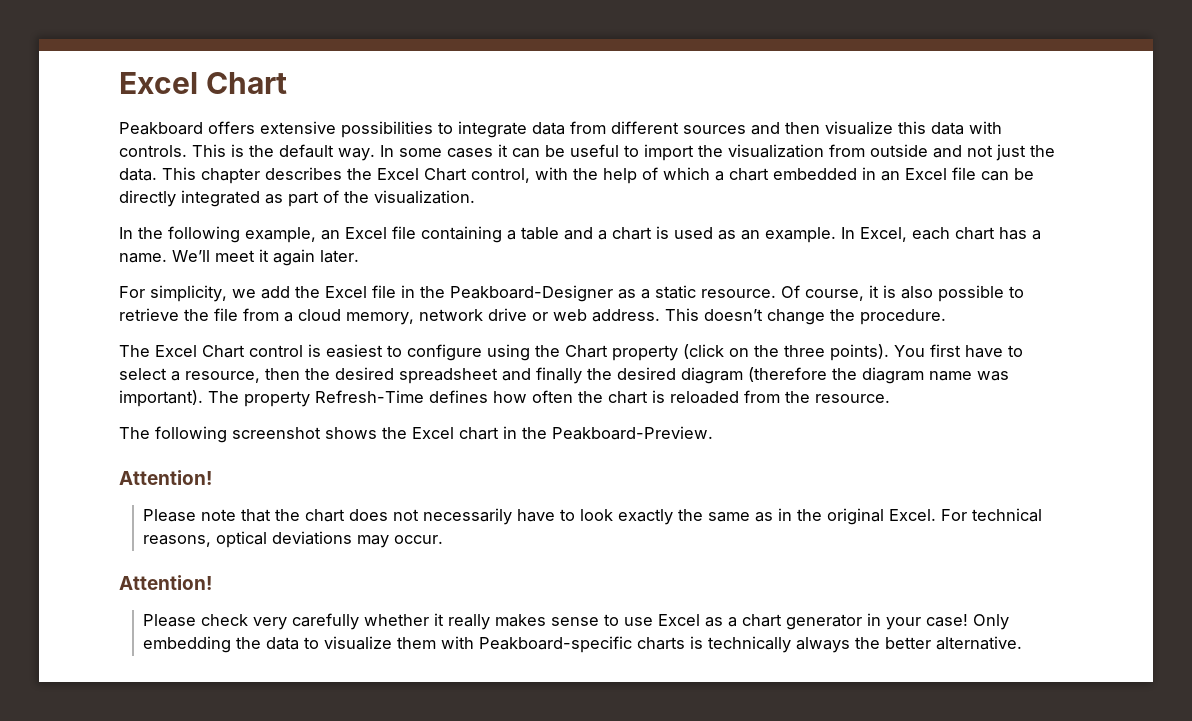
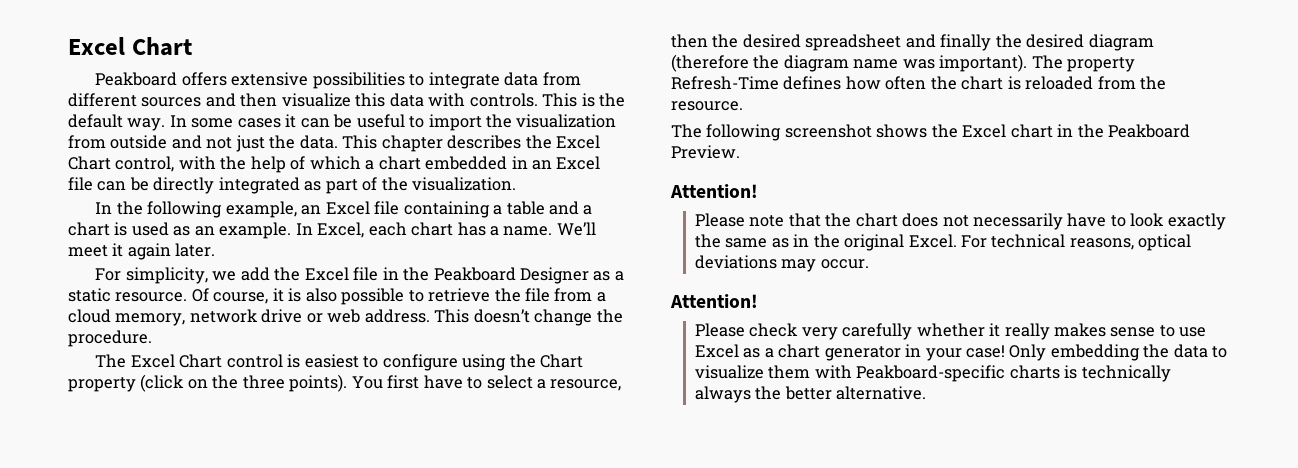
[450,285,613,302] Peakboard-Designer -> [433,267,590,284] Peakboard Designer
[552,426,713,440] Peakboard-Preview. -> [1108,124,1191,138] [671,145,740,159] Peakboard Preview.

